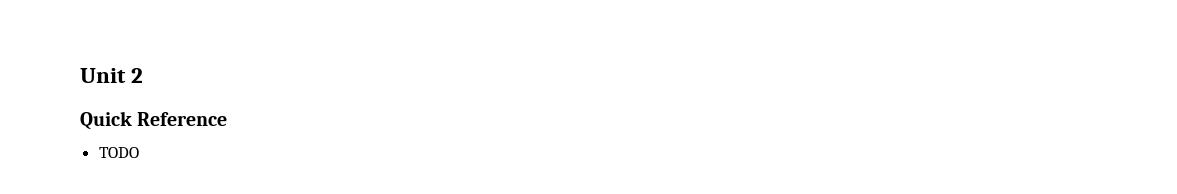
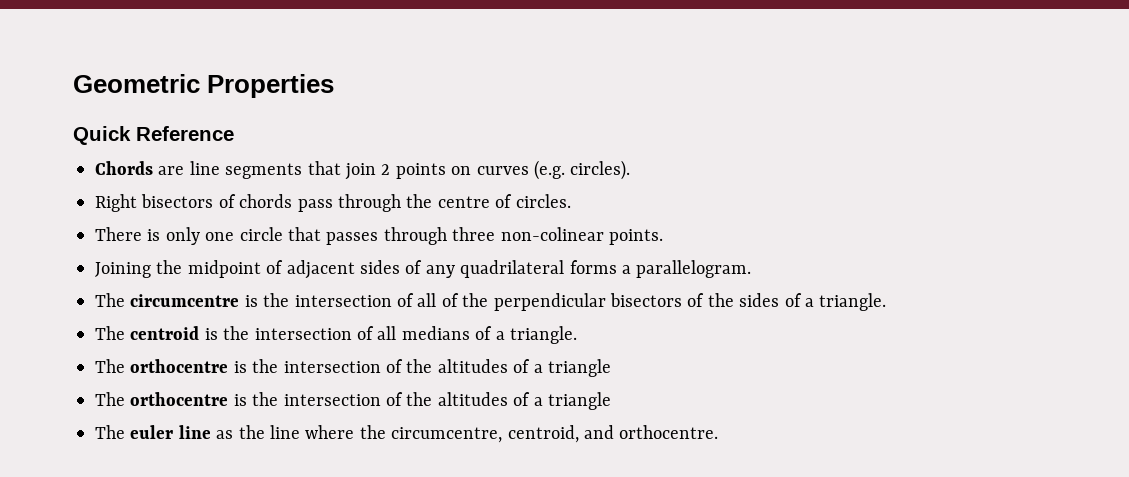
[80,68,144,83] Unit 2 -> [73,74,335,98] Geometric Properties
[98,147,139,158] TODO -> [95,160,631,180] [95,194,571,212] [95,227,663,245] [95,260,752,279] [95,293,887,311] [95,326,577,344] [95,359,611,377] [95,392,611,410] [95,425,719,443] Chords are line segments that join 2 points on curves (e.g. circles). // Right bisectors of chords pass through the centre of circles. // There is only one circle that passes through three non-colinear points. // Joining the midpoint of adjacent sides of any quadrilateral forms a parallelogram. // The circumcentre is the intersection of all of the perpendicular bisectors of the sides of a triangle. // The centroid is the intersection of all medians of a triangle. // The orthocentre is the intersection of the altitudes of a triangle // The orthocentre is the intersection of the altitudes of a triangle // The euler line as the line where the circumcentre, centroid, and orthocentre.

